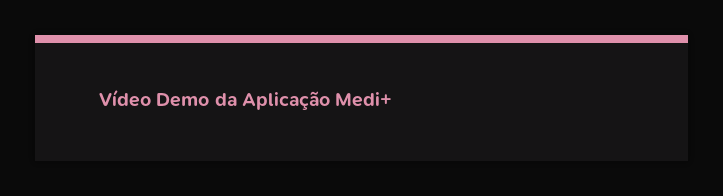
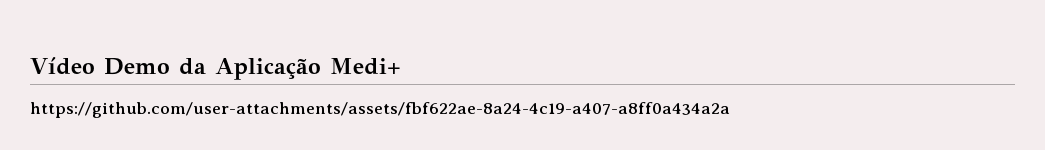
(393, 99) none -> [30,102,730,118] // https://github.com/user-attachments/assets/fbf622ae-8a24-4c19-a407-a8ff0a434a2a

